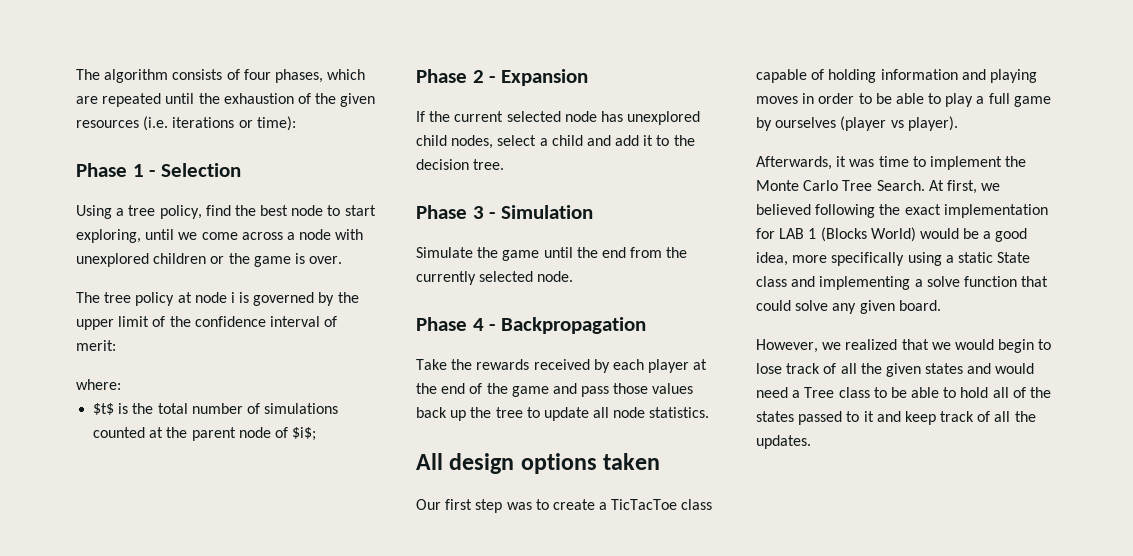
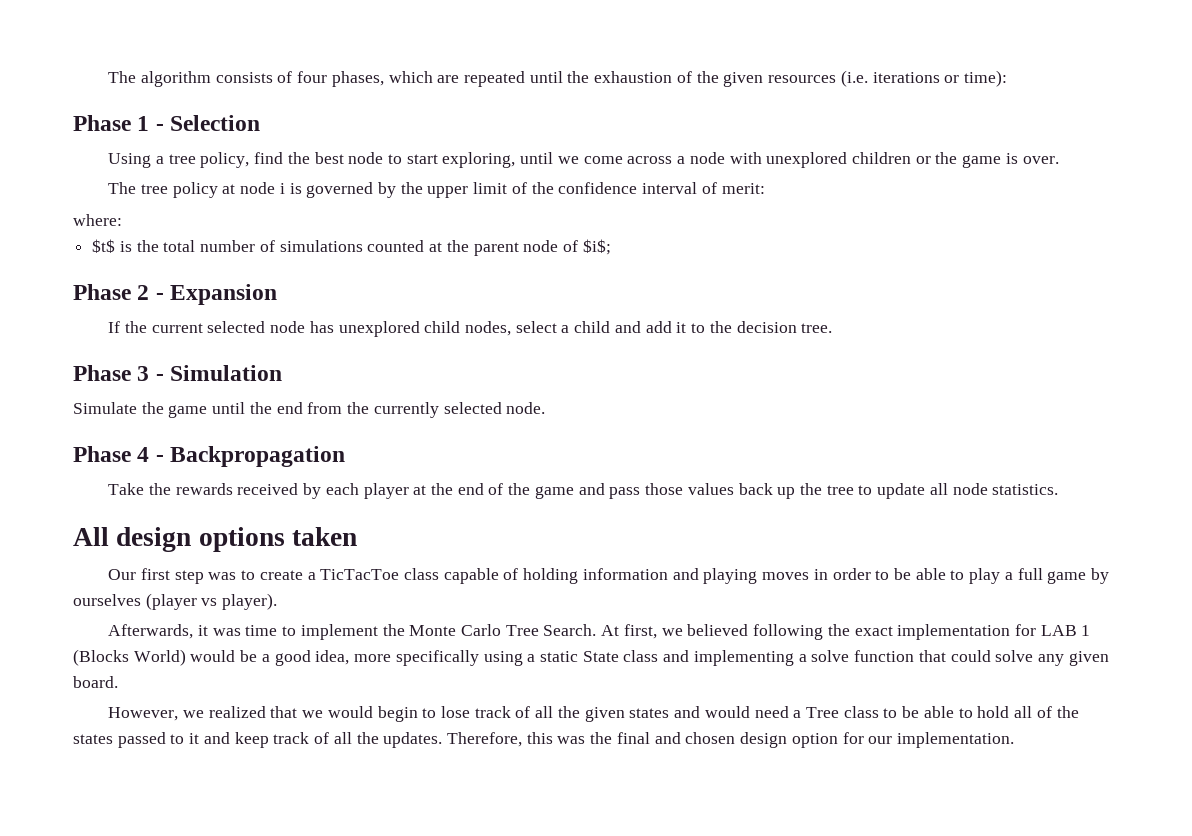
(811, 442) none -> [446,732,1014,748] Therefore, this was the final and chosen design option for our implementation.

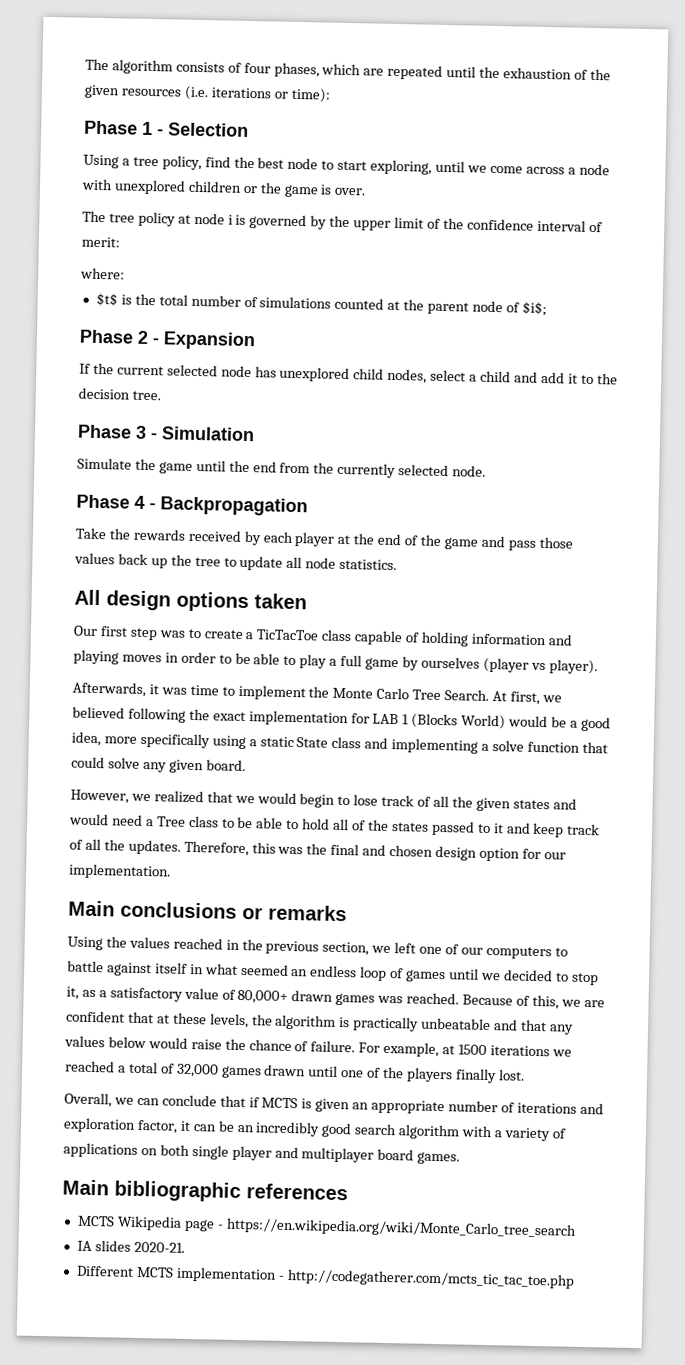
(1014, 740) none -> [68,900,347,922] [67,936,568,960] [67,960,599,986] [66,986,605,1010] [66,1010,574,1035] [64,1035,572,1058] [65,1060,525,1084] [64,1092,604,1115] [63,1117,567,1142] [63,1142,461,1165] [62,1179,348,1203] [76,1215,577,1239] [76,1240,185,1253] [75,1265,575,1289] // Main conclusions or remarks // Using the values reached in the previous section, we left one of our computers to battle against itself in what seemed an endless loop of games until we decided to stop it, as a satisfactory value of 80,000+ drawn games was reached. Because of this, we are confident that at these levels, the algorithm is practically unbeatable and that any values below would raise the chance of failure. For example, at 1500 iterations we reached a total of 32,000 games drawn until one of the players finally lost. // Overall, we can conclude that if MCTS is given an appropriate number of iterations and exploration factor, it can be an incredibly good search algorithm with a variety of applications on both single player and multiplayer board games. // Main bibliographic references // MCTS Wikipedia page - https://en.wikipedia.org/wiki/Monte_Carlo_tree_search // IA slides 2020-21. // Different MCTS implementation - http://codegatherer.com/mcts_tic_tac_toe.php

